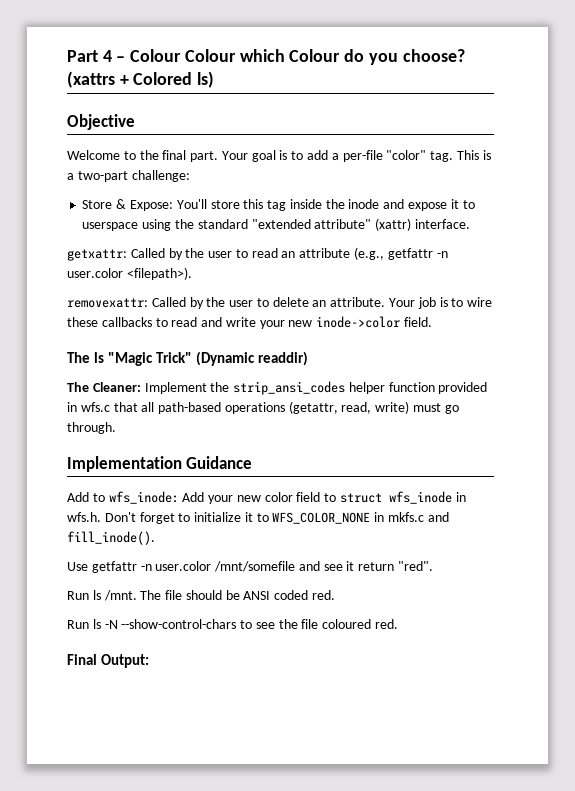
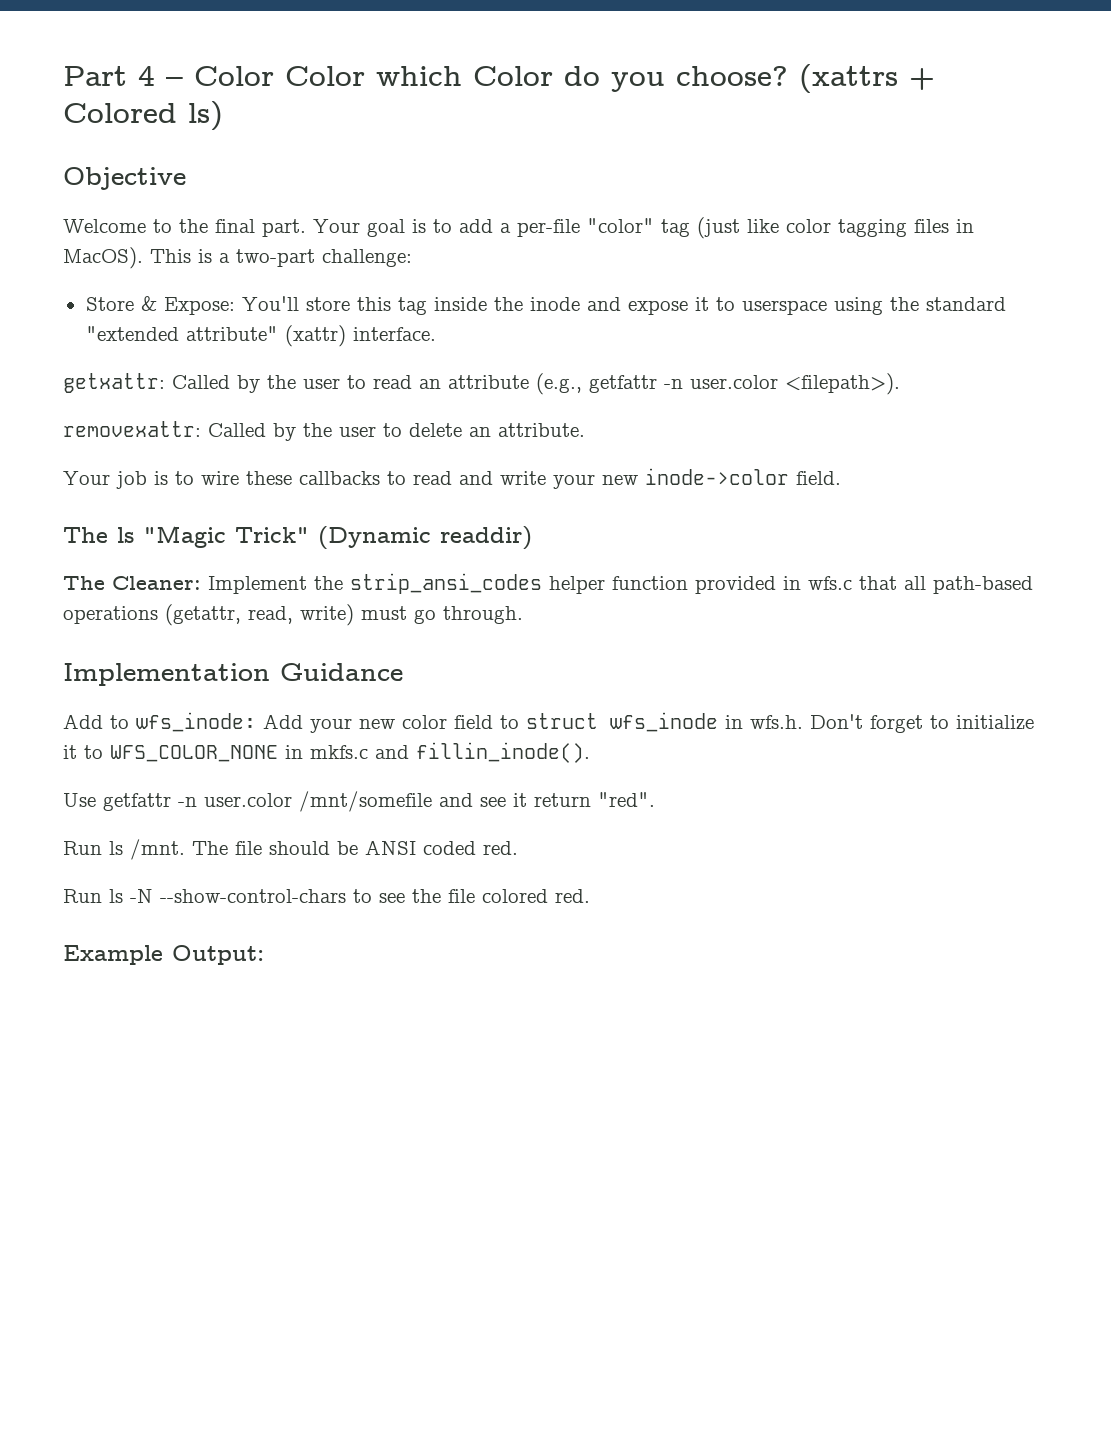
[130,49,341,62] Colour Colour which Colour -> [194,66,553,86] Color Color which Color
[430,151,454,162] tag. -> [661,217,974,239] [63,247,143,269] tag (just like color tagging files in MacOS).
(386, 302) none -> (585, 430) //
[67,531,155,545] fill_inode(). -> [416,742,590,763] fillin_inode().
[322,619,399,629] [67,654,97,665] coloured red. // Final -> [482,889,590,903] [63,945,163,965] colored red. // Example

